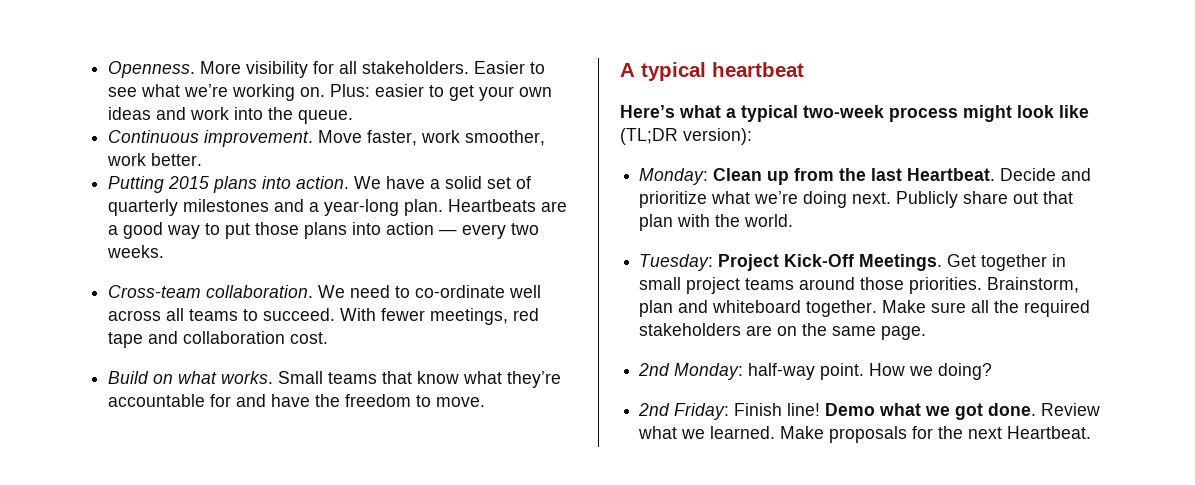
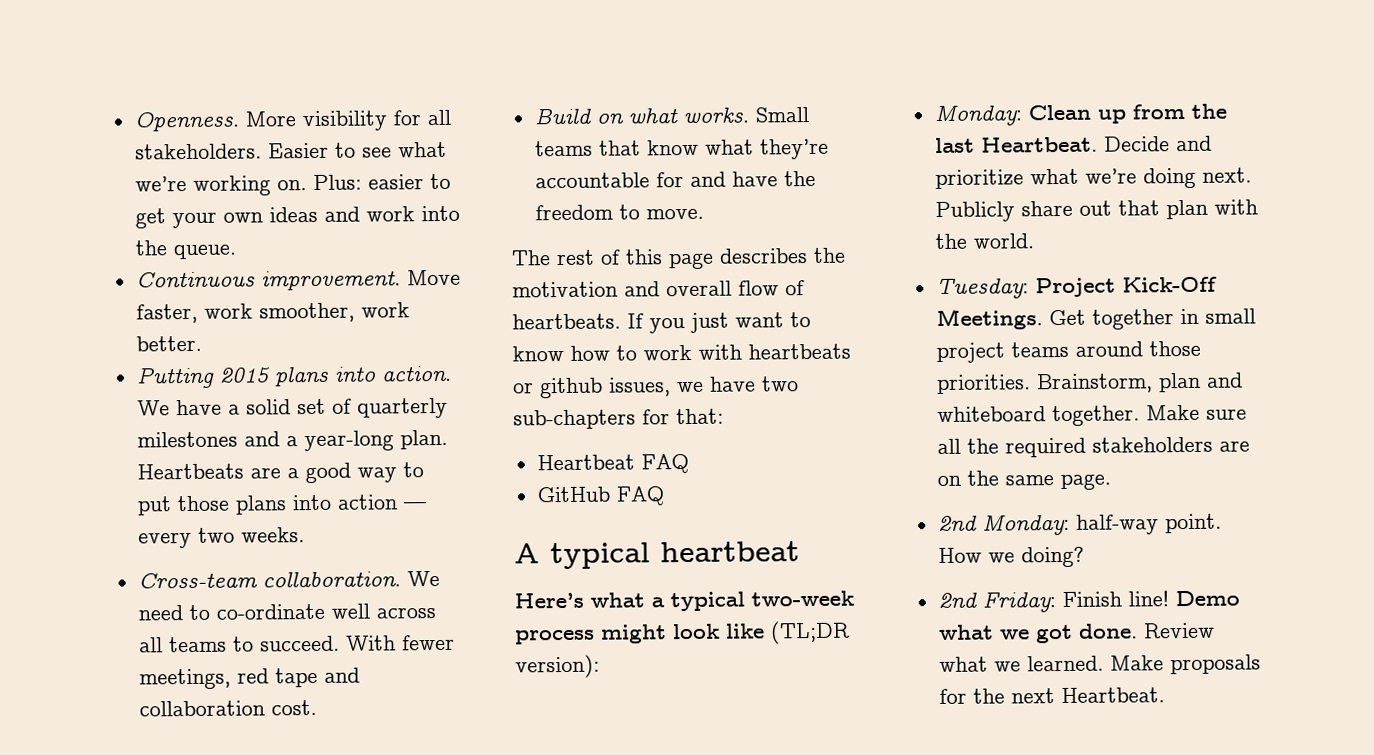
(486, 402) none -> [511,247,846,270] [512,280,805,298] [512,312,811,334] [512,343,851,362] [513,376,799,399] [513,408,724,430] [536,453,689,474] [536,486,665,506] // The rest of this page describes the motivation and overall flow of heartbeats. If you just want to know how to work with heartbeats or github issues, we have two sub-chapters for that: // Heartbeat FAQ // GitHub FAQ

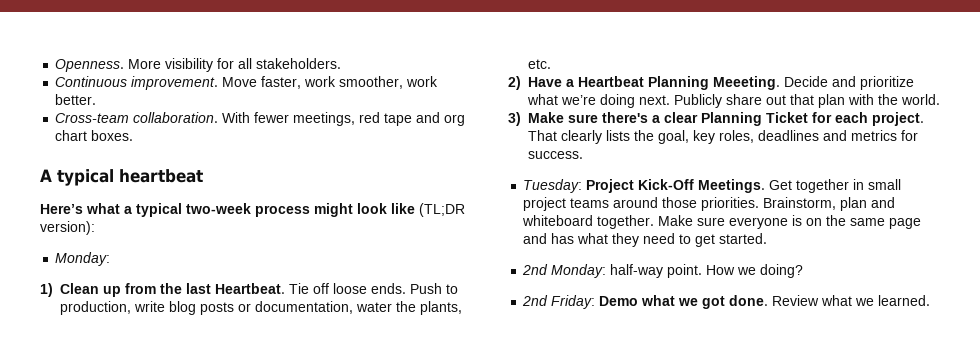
[267,141,447,159] [134,173,451,196] [134,205,460,229] [134,240,237,260] Easier to see what we’re working on. Plus: easier to get your own ideas and work into the queue. -> (342, 63) none
[135,365,452,389] [136,397,448,419] [136,429,448,452] [136,462,424,484] [136,494,427,516] [137,527,305,549] [137,570,440,589] [137,603,436,621] [138,635,340,653] Putting 2015 plans into action. We have a solid set of quarterly milestones and a year-long plan. Heartbeats are a good way to put those plans into action — every two weeks. // Cross-team collaboration. We need to co-ordinate well across all teams to succeed. -> [55,112,219,123] Cross-team collaboration.
[138,699,317,717] [533,107,809,125] [534,138,829,160] [534,170,816,189] [534,204,704,221] [511,247,846,270] [512,280,805,298] [512,312,811,334] [512,343,851,362] [513,376,799,399] [513,408,724,430] [536,453,689,474] [536,486,665,506] collaboration cost. // Build on what works. Small teams that know what they’re accountable for and have the freedom to move. // The rest of this page describes the motivation and overall flow of heartbeats. If you just want to know how to work with heartbeats or github issues, we have two sub-chapters for that: // Heartbeat FAQ // GitHub FAQ -> [444,114,466,126] [55,130,134,141] org chart boxes.
(1022, 115) none -> [40,283,53,297] // 1)
(1098, 144) none -> [289,283,458,294] [60,301,462,315] [528,59,551,69] [508,76,780,90] Tie off loose ends. Push to production, write blog posts or documentation, water the plants, etc. // 2) Have a Heartbeat Planning Meeeting.
(1034, 241) none -> [508,112,924,126] [528,130,918,144] [528,151,583,159] // 3) Make sure there's a clear Planning Ticket for each project. That clearly lists the goal, key roles, deadlines and metrics for success.
[936,436,1250,458] [936,470,1111,491] all the required stakeholders are on the same page. -> [729,215,922,229] [523,233,768,247] everyone is on the same page and has what they need to get started.
[1061,590,1169,607] Finish line! -> (596, 302) none
[1109,654,1261,675] [938,687,1165,704] Make proposals for the next Heartbeat. -> (931, 300) none

